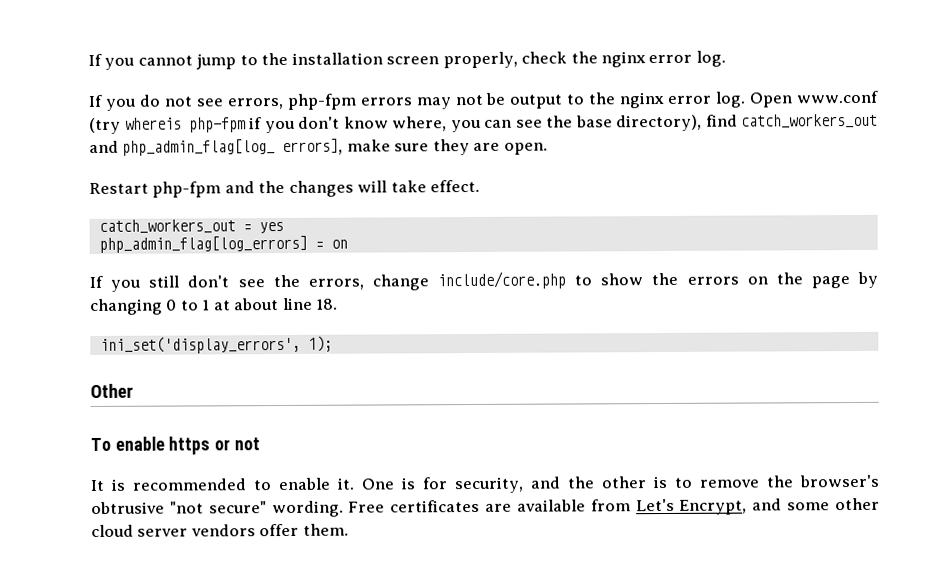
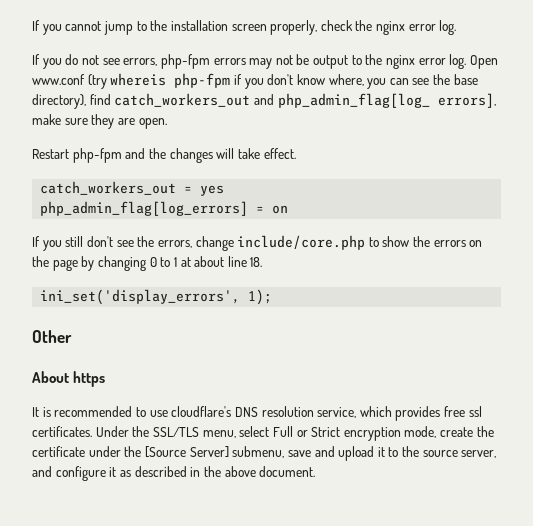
[90,436,165,452] To enable -> [32,371,69,383] About
[214,437,260,451] or not -> (106, 379) none
[278,474,880,494] [91,497,880,518] [91,523,349,538] enable it. One is for security, and the other is to remove the browser's obtrusive "not secure" wording. Free certificates are available from Let's Encrypt, and some other cloud server vendors offer them. -> [149,406,482,421] [32,426,494,441] [32,446,497,461] [32,466,316,481] use cloudflare's DNS resolution service, which provides free ssl certificates. Under the SSL/TLS menu, select Full or Strict encryption mode, create the certificate under the [Source Server] submenu, save and upload it to the source server, and configure it as described in the above document.

